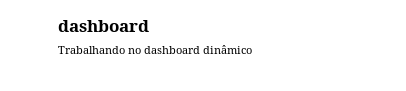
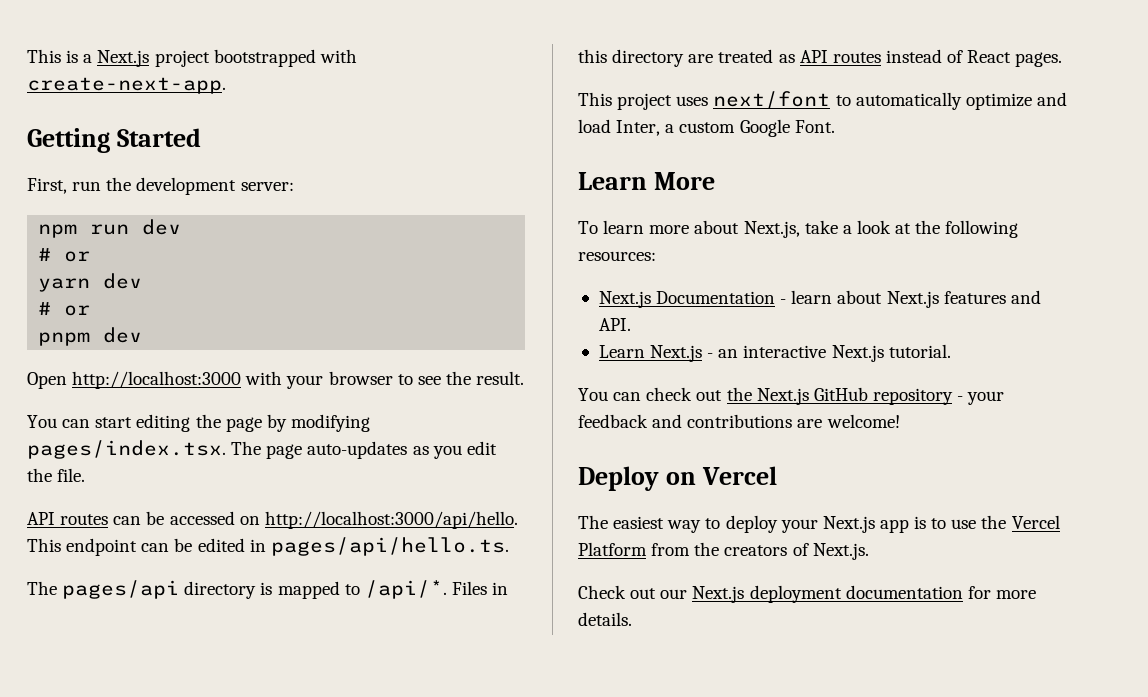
[58,20,149,32] [58,45,252,54] dashboard // Trabalhando no dashboard dinâmico -> [27,49,357,67] [27,77,226,94] [27,128,201,153] [27,177,294,195] [38,219,182,238] [38,248,91,262] [38,273,143,292] [38,302,91,316] [38,327,143,346] [27,371,525,389] [27,414,370,432] [27,440,497,459] [27,468,86,482] [27,511,518,529] [27,537,509,556] [27,580,509,599] [578,49,1063,67] [578,91,1067,110] [578,119,835,137] [578,172,715,190] [578,220,1019,238] [578,251,656,261] [598,290,1041,308] [598,318,631,331] [598,344,951,362] [578,387,1005,405] [578,414,900,428] [578,466,777,491] [578,515,1060,533] [578,542,869,560] [578,585,1036,603] [578,612,632,626] This is a Next.js project bootstrapped with create-next-app. // Getting Started // First, run the development server: // npm run dev // # or // yarn dev // # or // pnpm dev // Open http://localhost:3000 with your browser to see the result. // You can start editing the page by modifying pages/index.tsx. The page auto-updates as you edit the file. // API routes can be accessed on http://localhost:3000/api/hello. This endpoint can be edited in pages/api/hello.ts. // The pages/api directory is mapped to /api/*. Files in this directory are treated as API routes instead of React pages. // This project uses next/font to automatically optimize and load Inter, a custom Google Font. // Learn More // To learn more about Next.js, take a look at the following resources: // Next.js Documentation - learn about Next.js features and API. // Learn Next.js - an interactive Next.js tutorial. // You can check out the Next.js GitHub repository - your feedback and contributions are welcome! // Deploy on Vercel // The easiest way to deploy your Next.js app is to use the Vercel Platform from the creators of Next.js. // Check out our Next.js deployment documentation for more details.

